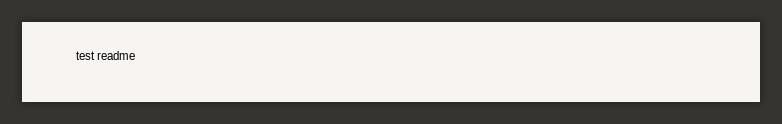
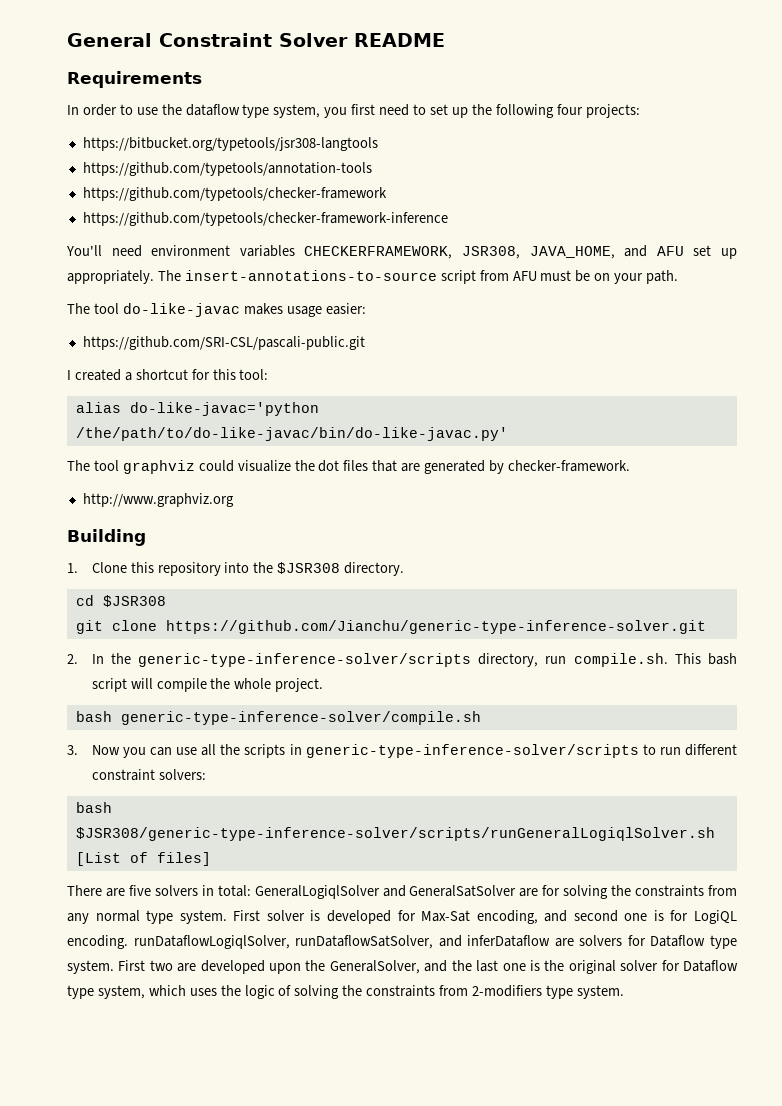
[76,51,136,60] test readme -> [67,33,445,47] [67,71,202,88] [67,104,640,118] [82,137,378,151] [82,162,372,176] [82,187,387,201] [82,212,448,226] [66,245,738,259] [67,270,679,284] [67,303,366,317] [82,336,365,350] [67,369,269,381] [75,402,319,416] [75,427,508,441] [67,460,630,474] [82,493,234,507] [67,529,146,546] [67,562,405,576] [75,595,166,607] [75,620,706,634] [67,653,737,667] [91,678,324,692] [75,711,481,725] [67,744,738,758] [91,769,206,781] [75,802,112,813] [75,827,715,841] [75,852,211,866] [67,885,738,899] [67,910,737,924] [67,935,737,949] [67,960,739,974] [67,985,624,999] General Constraint Solver README // Requirements // In order to use the dataflow type system, you first need to set up the following four projects: // https://bitbucket.org/typetools/jsr308-langtools // https://github.com/typetools/annotation-tools // https://github.com/typetools/checker-framework // https://github.com/typetools/checker-framework-inference // You'll need environment variables CHECKERFRAMEWORK, JSR308, JAVA_HOME, and AFU set up appropriately. The insert-annotations-to-source script from AFU must be on your path. // The tool do-like-javac makes usage easier: // https://github.com/SRI-CSL/pascali-public.git // I created a shortcut for this tool: // alias do-like-javac='python /the/path/to/do-like-javac/bin/do-like-javac.py' // The tool graphviz could visualize the dot files that are generated by checker-framework. // http://www.graphviz.org // Building // 1. Clone this repository into the $JSR308 directory. // cd $JSR308 // git clone https://github.com/Jianchu/generic-type-inference-solver.git // 2. In the generic-type-inference-solver/scripts directory, run compile.sh. This bash script will compile the whole project. // bash generic-type-inference-solver/compile.sh // 3. Now you can use all the scripts in generic-type-inference-solver/scripts to run different constraint solvers: // bash $JSR308/generic-type-inference-solver/scripts/runGeneralLogiqlSolver.sh [List of files] // There are five solvers in total: GeneralLogiqlSolver and GeneralSatSolver are for solving the constraints from any normal type system. First solver is developed for Max-Sat encoding, and second one is for LogiQL encoding. runDataflowLogiqlSolver, runDataflowSatSolver, and inferDataflow are solvers for Dataflow type system. First two are developed upon the GeneralSolver, and the last one is the original solver for Dataflow type system, which uses the logic of solving the constraints from 2-modifiers type system.

